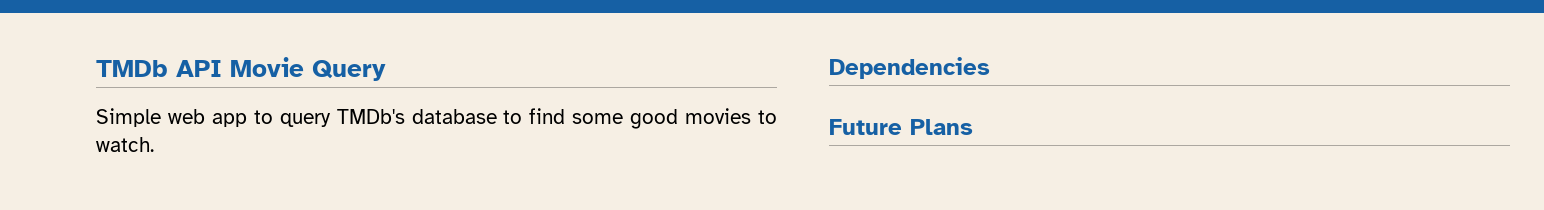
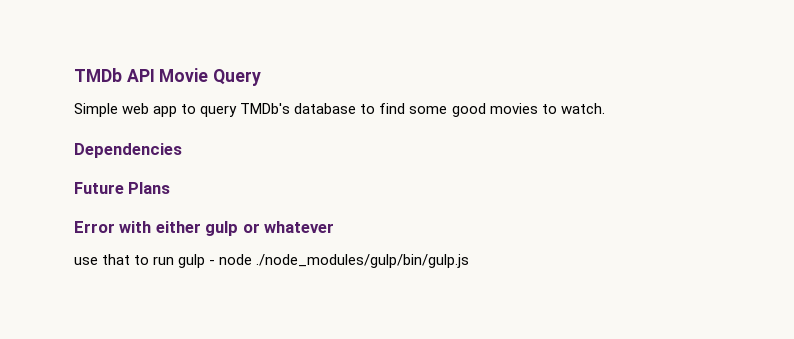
(973, 127) none -> [74,221,335,236] [74,254,470,268] // Error with either gulp or whatever // use that to run gulp - node ./node_modules/gulp/bin/gulp.js

